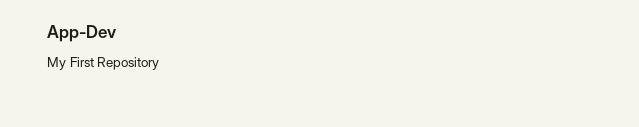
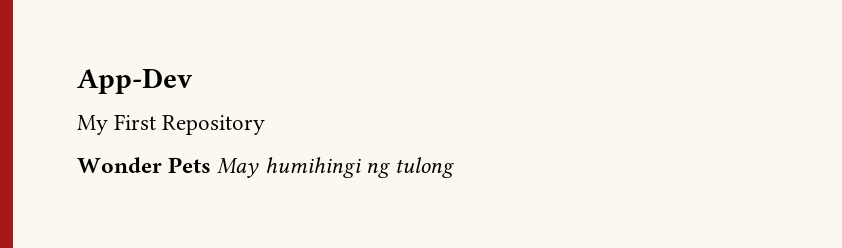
(160, 63) none -> [77,157,455,178] // Wonder Pets May humihingi ng tulong

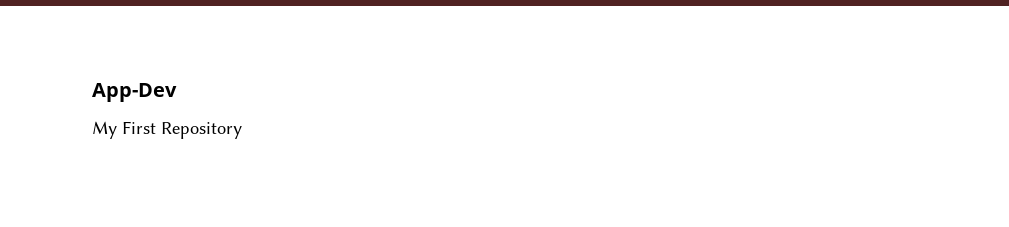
[77,157,455,178] // Wonder Pets May humihingi ng tulong -> (242, 130) none

